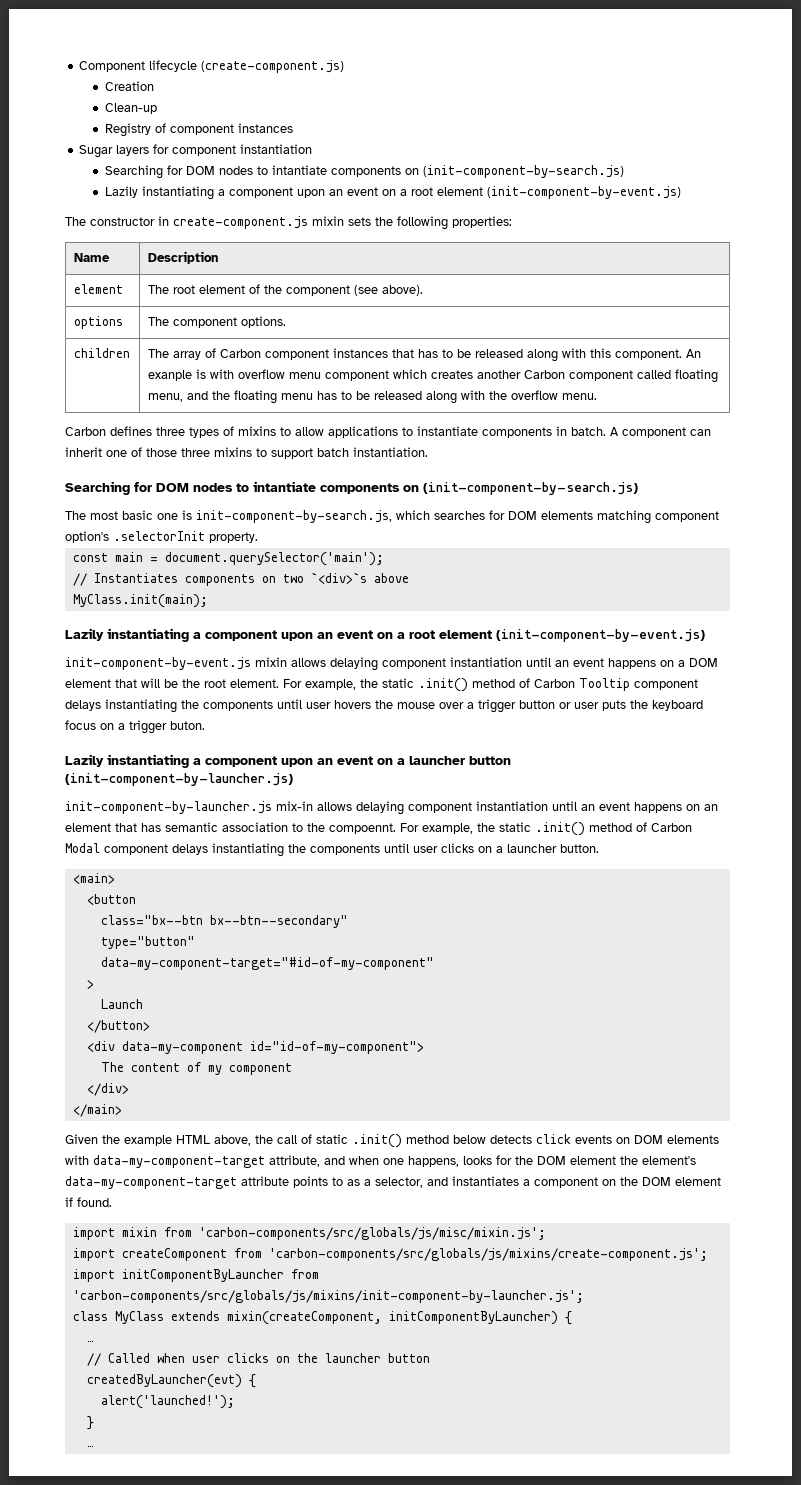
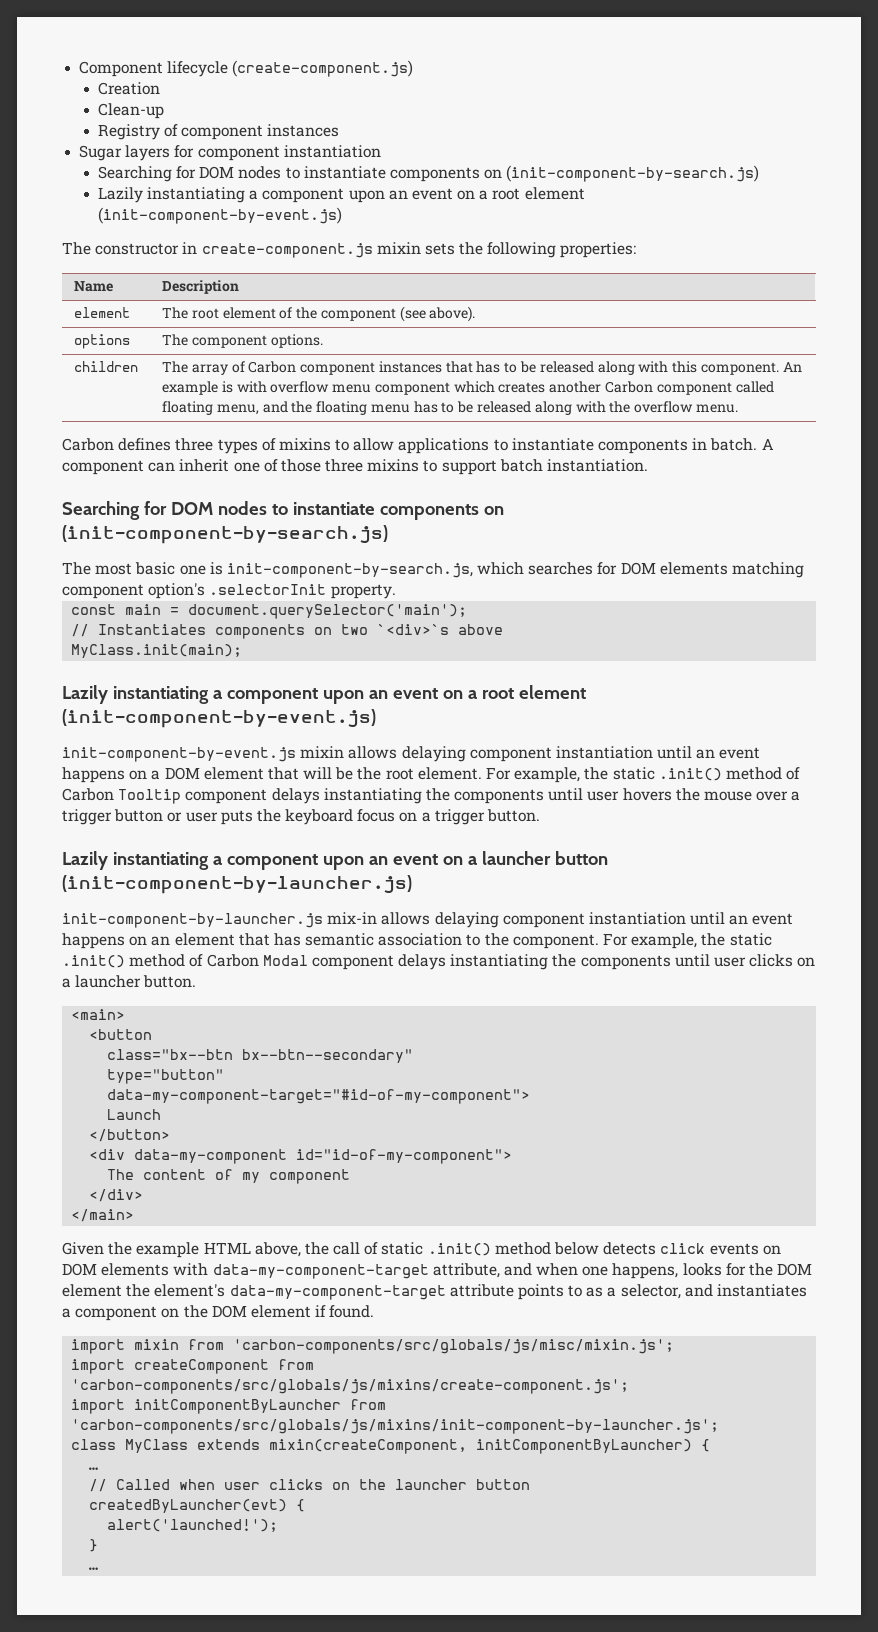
[271,165,327,175] intantiate -> [303,166,386,179] instantiate
[147,370,192,381] exanple -> [161,381,218,395] example
[253,481,316,492] intantiate -> [292,502,375,515] instantiate
[170,721,205,730] buton. -> [487,809,541,822] button.
[329,823,396,834] compoennt. -> [512,934,599,949] component.
[100,957,434,970] [86,980,94,989] data-my-component-target="#id-of-my-component" // > -> [107,1089,531,1104] data-my-component-target="#id-of-my-component">

